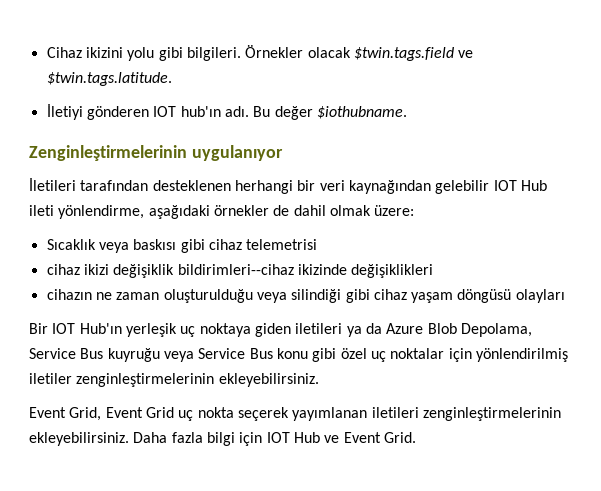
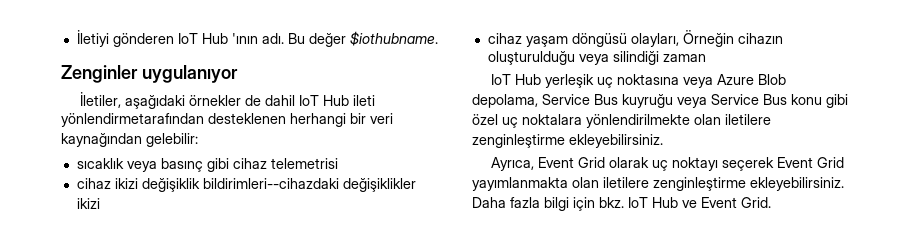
[46,45,474,61] [46,72,172,86] [46,104,221,120] Cihaz ikizini yolu gibi bilgileri. Örnekler olacak $twin.tags.field ve $twin.tags.latitude. // İletiyi gönderen IOT hub'ın -> [76,30,258,47] İletiyi gönderen IoT Hub 'ının
[29,145,187,161] Zenginleştirmelerinin -> [61,65,138,83] Zenginler
[29,178,149,191] İletileri tarafından -> [80,92,376,109] [61,113,204,127] İletiler, aşağıdaki örnekler de dahil IoT Hub ileti yönlendirmetarafından
[435,180,547,194] [29,205,415,219] [46,239,177,253] gelebilir IOT Hub ileti yönlendirme, aşağıdaki örnekler de dahil olmak üzere: // Sıcaklık veya baskısı -> [146,133,198,147] [76,158,203,172] gelebilir: // sıcaklık veya basınç
[177,264,434,278] [46,289,565,303] [29,323,382,337] bildirimleri--cihaz ikizinde değişiklikleri // cihazın ne zaman oluşturulduğu veya silindiği gibi cihaz yaşam döngüsü olayları // Bir IOT Hub'ın yerleşik uç noktaya giden iletileri ya da -> [202,178,416,192] [76,198,100,209] [487,30,783,47] [487,51,706,65] [491,74,714,88] bildirimleri--cihazdaki değişiklikler ikizi // cihaz yaşam döngüsü olayları, Örneğin cihazın oluşturulduğu veya silindiği zaman // IoT Hub yerleşik uç noktasına veya
[460,323,532,337] Depolama, -> [472,94,538,108] depolama,
[390,348,568,362] [29,373,319,387] [29,407,561,421] noktalar için yönlendirilmiş iletiler zenginleştirmelerinin ekleyebilirsiniz. // Event Grid, Event Grid uç nokta seçerek yayımlanan iletileri zenginleştirmelerinin -> [522,114,771,128] [472,134,663,148] [491,157,845,171] [472,177,746,191] noktalara yönlendirilmekte olan iletilere zenginleştirme ekleyebilirsiniz. // Ayrıca, Event Grid olarak uç noktayı seçerek Event Grid yayımlanmakta olan iletilere zenginleştirme
[266,432,290,443] IOT -> [599,197,648,208] bkz. IoT

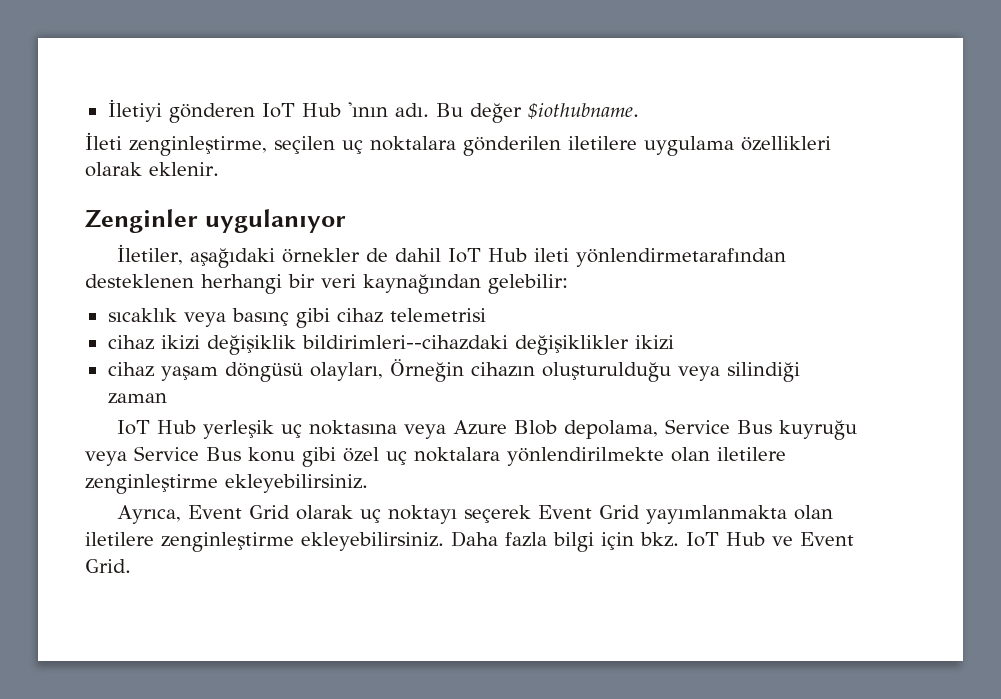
(438, 38) none -> [85,132,831,156] [85,162,219,177] // İleti zenginleştirme, seçilen uç noktalara gönderilen iletilere uygulama özellikleri olarak eklenir.

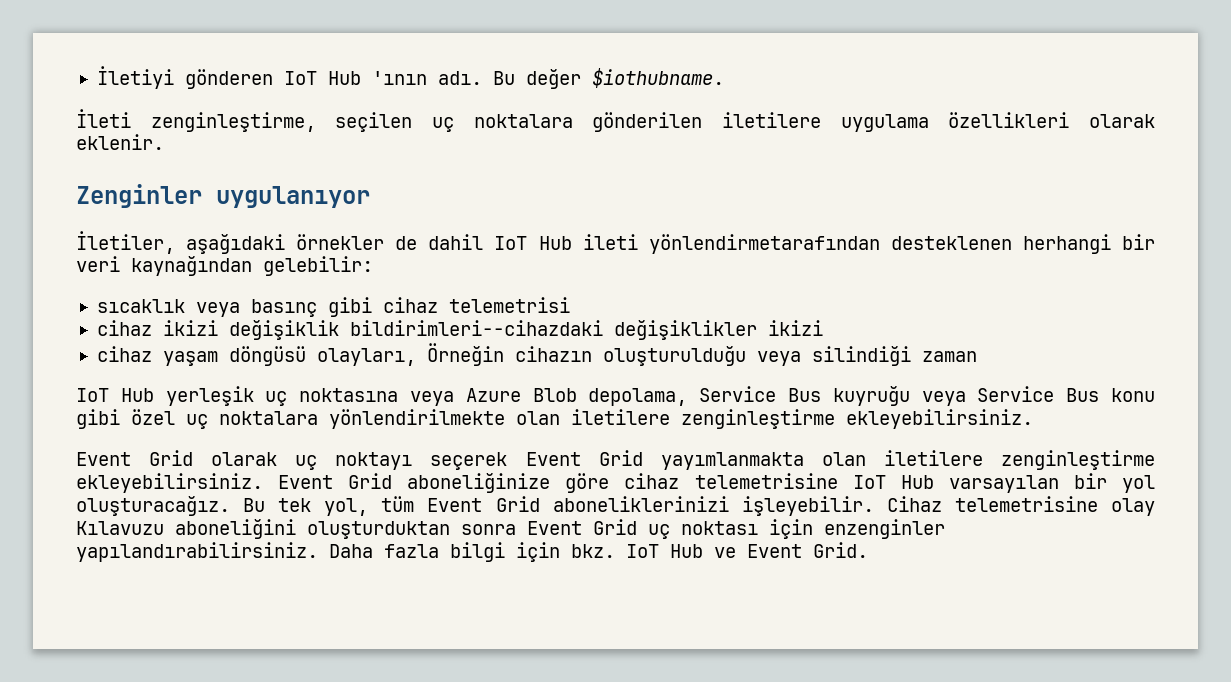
[116,505,181,524] Ayrıca, -> (1033, 419) none
(444, 541) none -> [278,473,1155,493] [76,496,1155,516] [76,519,945,539] [76,542,318,562] Event Grid aboneliğinize göre cihaz telemetrisine IoT Hub varsayılan bir yol oluşturacağız. Bu tek yol, tüm Event Grid aboneliklerinizi işleyebilir. Cihaz telemetrisine olay Kılavuzu aboneliğini oluşturduktan sonra Event Grid uç noktası için enzenginler yapılandırabilirsiniz.

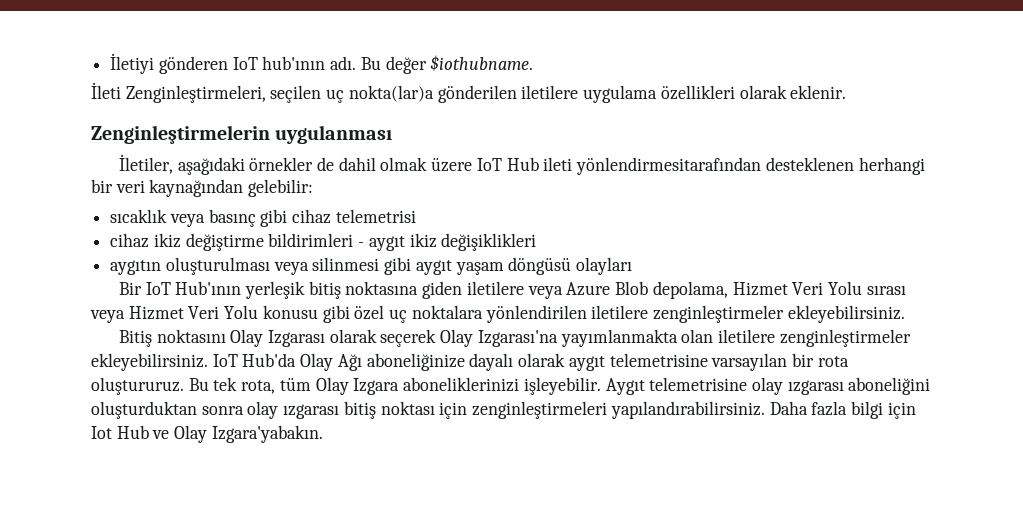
[327,71,427,85] Hub 'ının -> [262,56,326,70] hub'ının
[150,112,316,132] zenginleştirme, -> [125,85,266,103] Zenginleştirmeleri,
[473,114,573,128] noktalara -> [348,85,434,102] nokta(lar)a
[76,184,370,208] Zenginler uygulanıyor -> [91,125,393,144] Zenginleştirmelerin uygulanması
(484, 242) none -> [380,157,473,172] olmak üzere
[648,234,880,254] yönlendirmetarafından -> [576,157,762,175] yönlendirmesitarafından
[162,320,823,340] [96,343,977,366] [76,386,1155,406] [76,409,1033,429] [76,450,1155,470] [76,473,1155,493] [76,496,540,516] ikizi değişiklik bildirimleri--cihazdaki değişiklikler ikizi // cihaz yaşam döngüsü olayları, Örneğin cihazın oluşturulduğu veya silindiği zaman // IoT Hub yerleşik uç noktasına veya Azure Blob depolama, Service Bus kuyruğu veya Service Bus konu gibi özel uç noktalara yönlendirilmekte olan iletilere zenginleştirme ekleyebilirsiniz. // Event Grid olarak uç noktayı seçerek Event Grid yayımlanmakta olan iletilere zenginleştirme ekleyebilirsiniz. Event Grid aboneliğinize göre cihaz telemetrisine IoT Hub varsayılan bir yol oluşturacağız. Bu tek yol, tüm Event Grid -> [153,233,537,251] [110,257,633,275] [118,281,906,299] [90,305,905,323] [118,329,911,347] [91,353,849,371] [91,377,400,395] ikiz değiştirme bildirimleri - aygıt ikiz değişiklikleri // aygıtın oluşturulması veya silinmesi gibi aygıt yaşam döngüsü olayları // Bir IoT Hub'ının yerleşik bitiş noktasına giden iletilere veya Azure Blob depolama, Hizmet Veri Yolu sırası veya Hizmet Veri Yolu konusu gibi özel uç noktalara yönlendirilen iletilere zenginleştirmeler ekleyebilirsiniz. // Bitiş noktasını Olay Izgarası olarak seçerek Olay Izgarası'na yayımlanmakta olan iletilere zenginleştirmeler ekleyebilirsiniz. IoT Hub'da Olay Ağı aboneliğinize dayalı olarak aygıt telemetrisine varsayılan bir rota oluştururuz. Bu tek rota, tüm Olay Izgara
[886,496,942,512] Cihaz -> [605,378,645,395] Aygıt
[76,521,164,535] Kılavuzu -> [787,380,844,395] ızgarası
[527,519,670,539] Event Grid uç -> [247,401,376,419] olay ızgarası bitiş
[824,519,945,539] enzenginler -> [472,401,608,419] zenginleştirmeleri
[571,542,868,558] bkz. IoT Hub ve Event Grid. -> [91,425,323,443] Iot Hub ve Olay Izgara'yabakın.

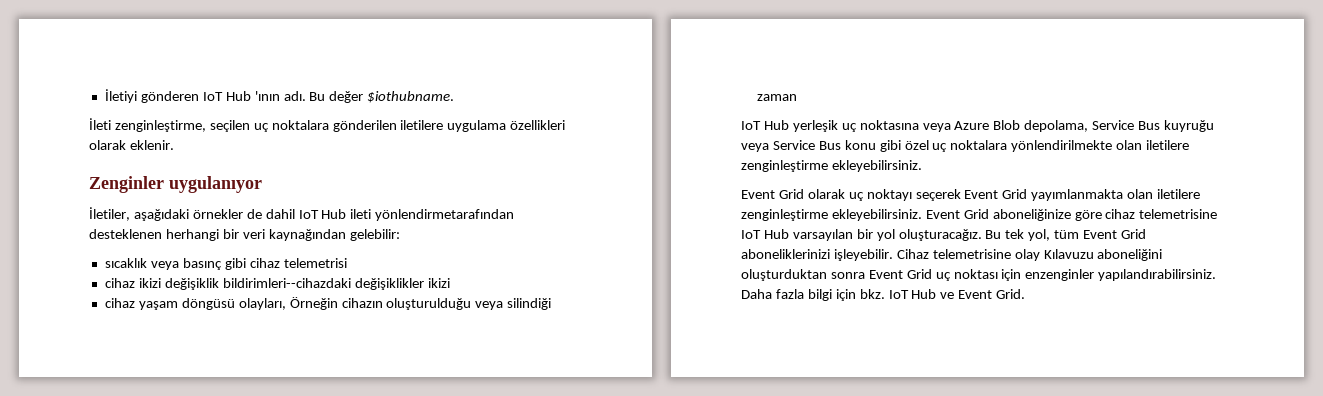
[262,56,326,70] hub'ının -> [225,91,280,101] Hub 'ının
[125,85,266,103] Zenginleştirmeleri, -> [114,120,206,132] zenginleştirme,
[348,85,434,102] nokta(lar)a -> [271,120,329,130] noktalara
[91,125,393,144] Zenginleştirmelerin uygulanması -> [89,176,262,193] Zenginler uygulanıyor
[380,157,473,172] olmak üzere -> (295, 214) none
[576,157,762,175] yönlendirmesitarafından -> [375,209,515,221] yönlendirmetarafından
[153,233,537,251] [110,257,633,275] [118,281,906,299] [90,305,905,323] [118,329,911,347] [91,353,849,371] [91,377,400,395] ikiz değiştirme bildirimleri - aygıt ikiz değişiklikleri // aygıtın oluşturulması veya silinmesi gibi aygıt yaşam döngüsü olayları // Bir IoT Hub'ının yerleşik bitiş noktasına giden iletilere veya Azure Blob depolama, Hizmet Veri Yolu sırası veya Hizmet Veri Yolu konusu gibi özel uç noktalara yönlendirilen iletilere zenginleştirmeler ekleyebilirsiniz. // Bitiş noktasını Olay Izgarası olarak seçerek Olay Izgarası'na yayımlanmakta olan iletilere zenginleştirmeler ekleyebilirsiniz. IoT Hub'da Olay Ağı aboneliğinize dayalı olarak aygıt telemetrisine varsayılan bir rota oluştururuz. Bu tek rota, tüm Olay Izgara -> [138,278,450,290] [104,297,552,310] [756,94,797,101] [741,120,1215,132] [741,140,1190,152] [741,160,922,172] [741,189,1201,201] [741,209,1218,221] [741,229,1147,241] ikizi değişiklik bildirimleri--cihazdaki değişiklikler ikizi // cihaz yaşam döngüsü olayları, Örneğin cihazın oluşturulduğu veya silindiği zaman // IoT Hub yerleşik uç noktasına veya Azure Blob depolama, Service Bus kuyruğu veya Service Bus konu gibi özel uç noktalara yönlendirilmekte olan iletilere zenginleştirme ekleyebilirsiniz. // Event Grid olarak uç noktayı seçerek Event Grid yayımlanmakta olan iletilere zenginleştirme ekleyebilirsiniz. Event Grid aboneliğinize göre cihaz telemetrisine IoT Hub varsayılan bir yol oluşturacağız. Bu tek yol, tüm Event Grid
[605,378,645,395] Aygıt -> [896,249,929,259] Cihaz
[787,380,844,395] ızgarası -> [1043,249,1094,259] Kılavuzu
[247,401,376,419] olay ızgarası bitiş -> [868,269,951,281] Event Grid uç
[472,401,608,419] zenginleştirmeleri -> [1025,269,1095,281] enzenginler
[91,425,323,443] Iot Hub ve Olay Izgara'yabakın. -> [859,289,1026,299] bkz. IoT Hub ve Event Grid.

